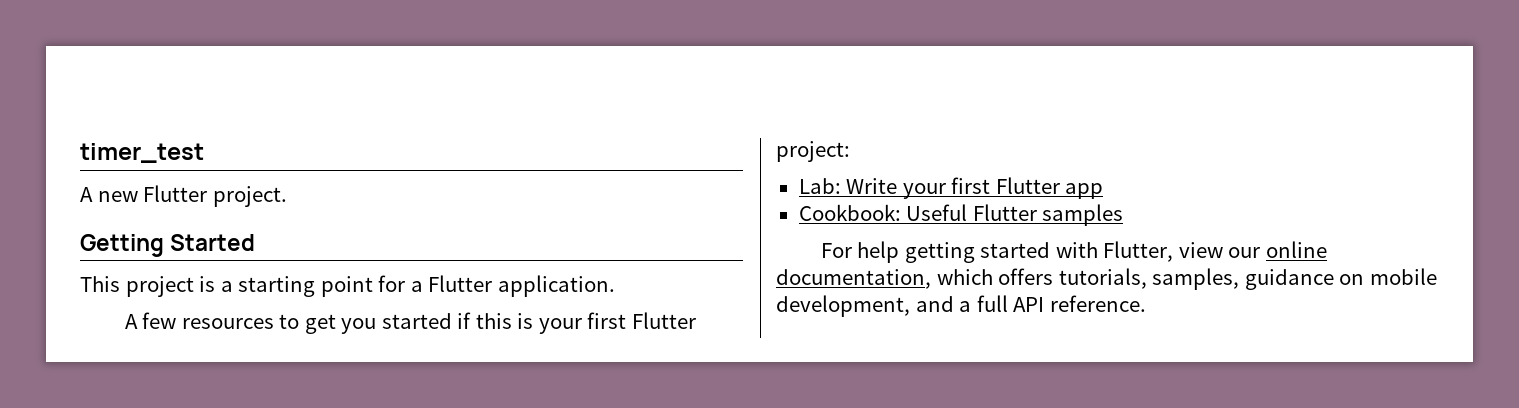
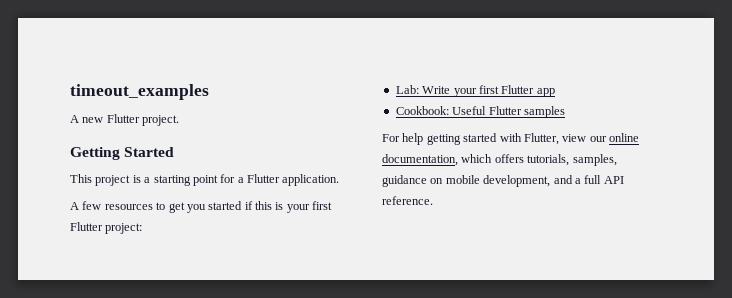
[80,143,204,163] timer_test -> [70,84,209,100] timeout_examples

